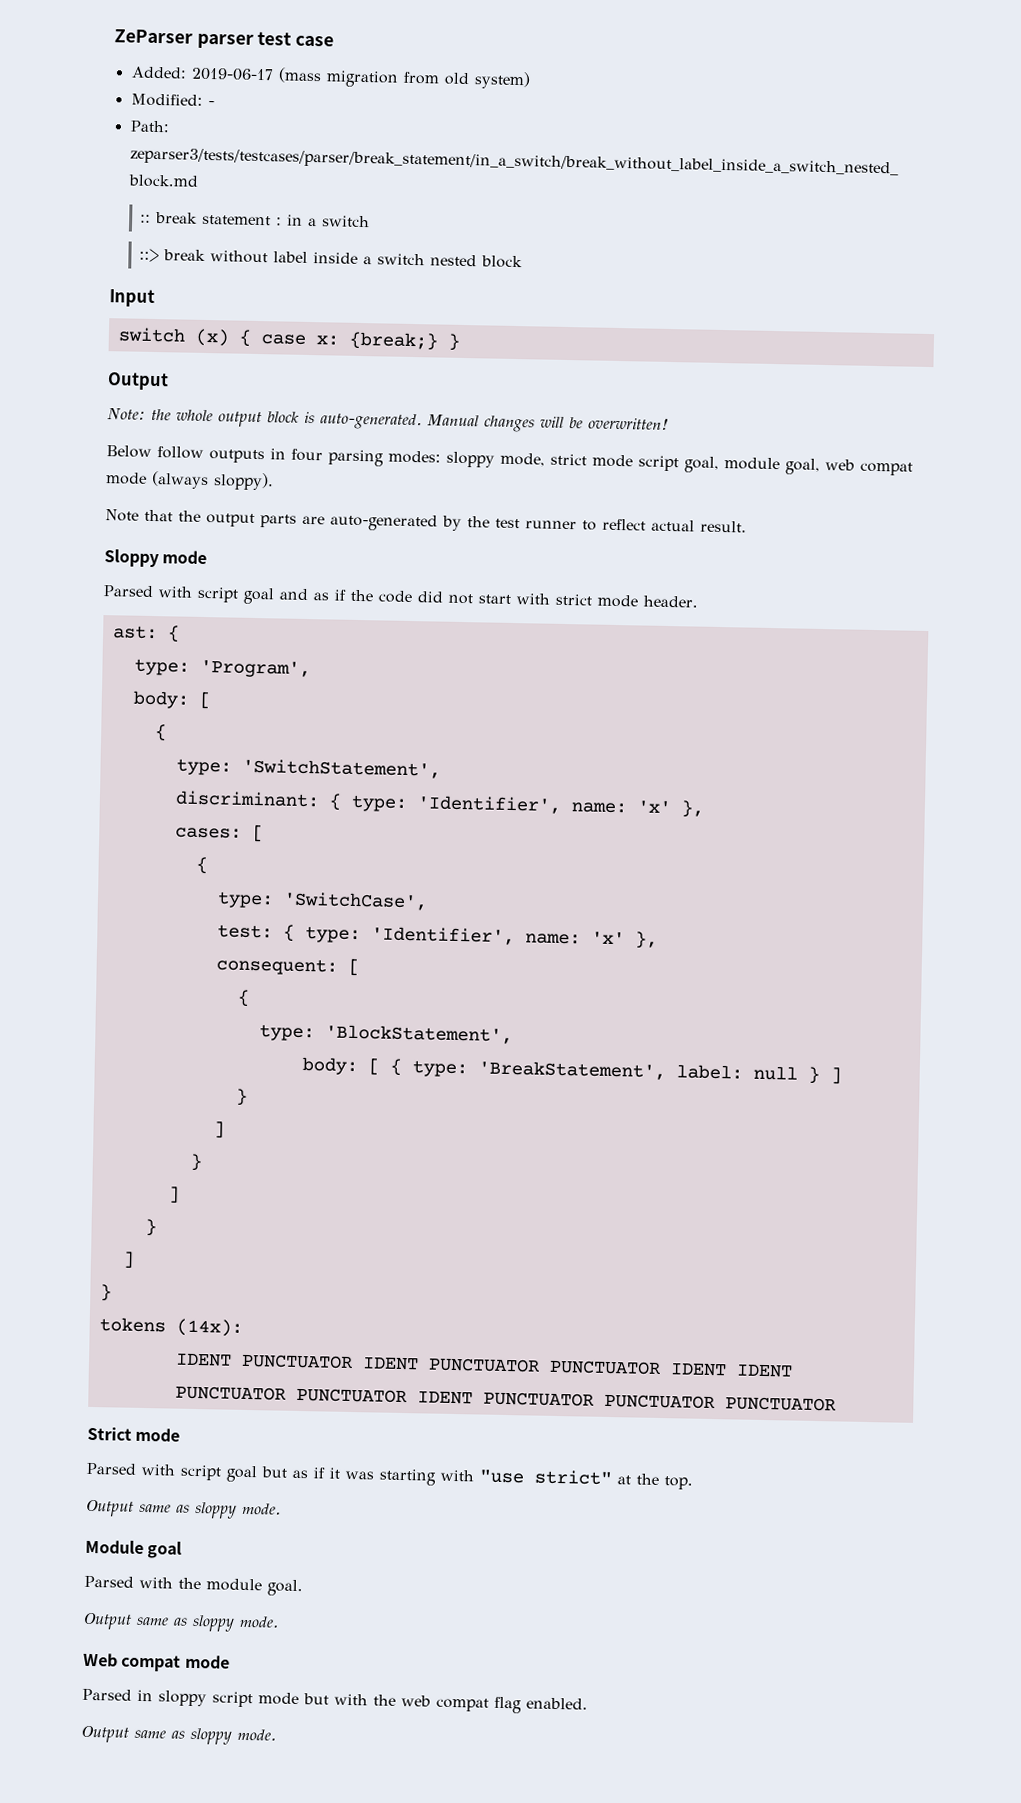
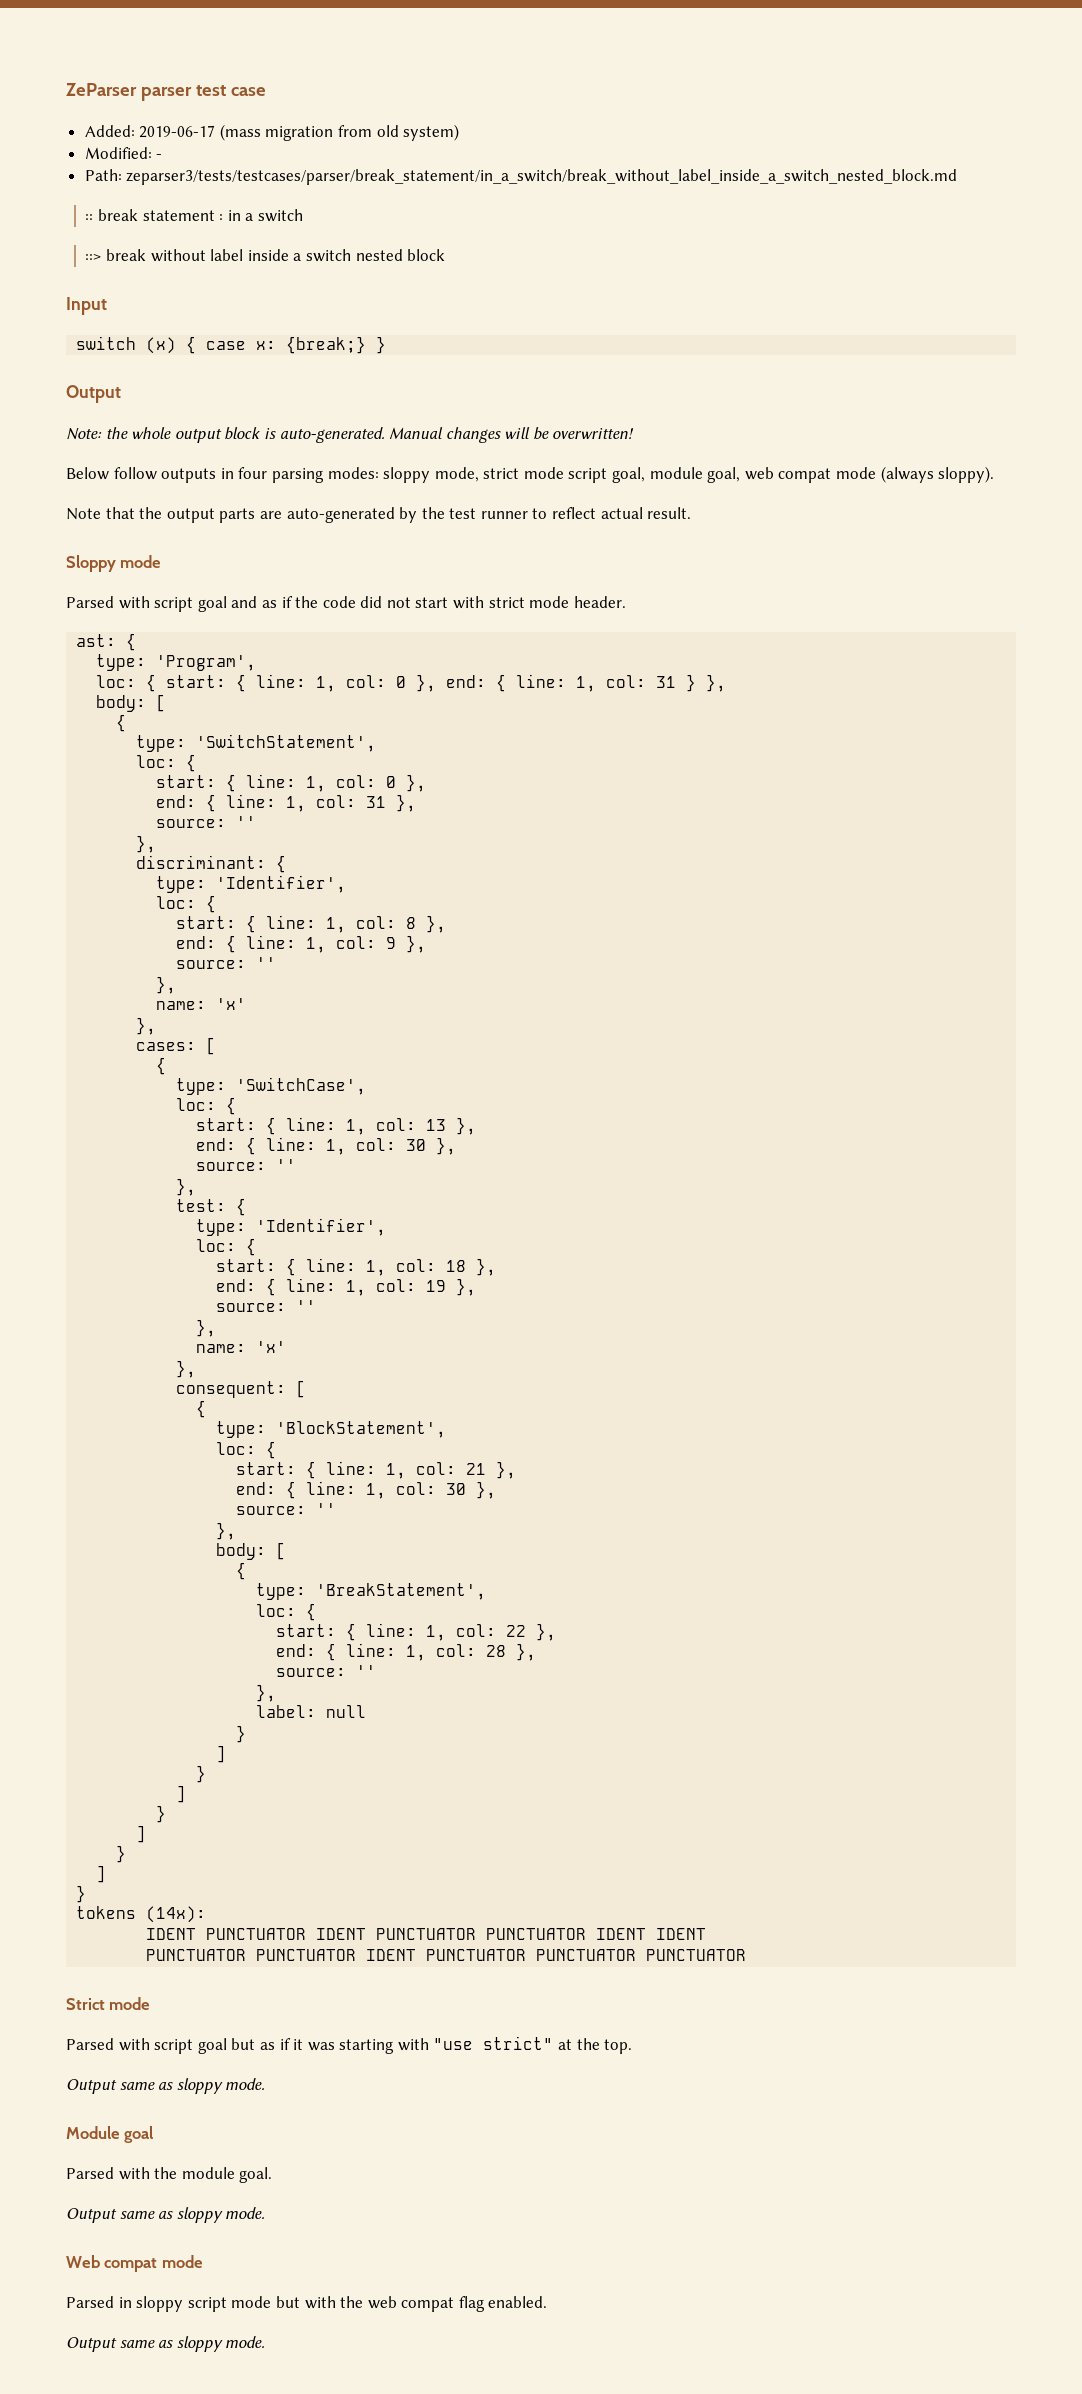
(311, 669) none -> [96,674,727,692] // loc: { start: { line: 1, col: 0 }, end: { line: 1, col: 31 } },
(441, 768) none -> [136,754,197,772] [156,774,427,792] [156,794,417,812] [156,816,257,828] [136,835,157,853] // loc: { // start: { line: 1, col: 0 }, // end: { line: 1, col: 31 }, // source: '' // },
[350,794,671,814] type: 'Identifier', name: 'x' -> [156,875,347,893] [156,895,217,913] [176,915,447,933] [176,935,427,953] [176,957,277,969] [156,976,177,994] [156,998,247,1010] // type: 'Identifier', // loc: { // start: { line: 1, col: 8 }, // end: { line: 1, col: 9 }, // source: '' // }, // name: 'x' //
(428, 901) none -> [176,1097,237,1115] [196,1117,477,1135] [196,1137,457,1155] [196,1159,297,1171] [176,1178,197,1196] // loc: { // start: { line: 1, col: 13 }, // end: { line: 1, col: 30 }, // source: '' // },
[304,926,625,946] type: 'Identifier', name: 'x' -> [196,1218,387,1236] [196,1238,257,1256] [216,1258,497,1276] [216,1278,477,1296] [216,1300,317,1312] [196,1319,217,1337] [196,1341,287,1353] // type: 'Identifier', // loc: { // start: { line: 1, col: 18 }, // end: { line: 1, col: 19 }, // source: '' // }, // name: 'x' //
[301,1056,402,1076] // body: [ { -> [216,1441,277,1459] [236,1461,517,1479] [236,1481,497,1499] [236,1503,337,1515] [216,1522,237,1540] [216,1542,287,1560] [236,1562,247,1580] // loc: { // start: { line: 1, col: 21 }, // end: { line: 1, col: 30 }, // source: '' // }, // body: [ // { //
(666, 1070) none -> [256,1603,317,1621] [276,1623,557,1641] [276,1643,537,1661] [276,1665,377,1677] [256,1684,277,1702] // loc: { // start: { line: 1, col: 22 }, // end: { line: 1, col: 28 }, // source: '' // }, //
[807,1066,820,1085] } -> [236,1725,247,1743] // } //

